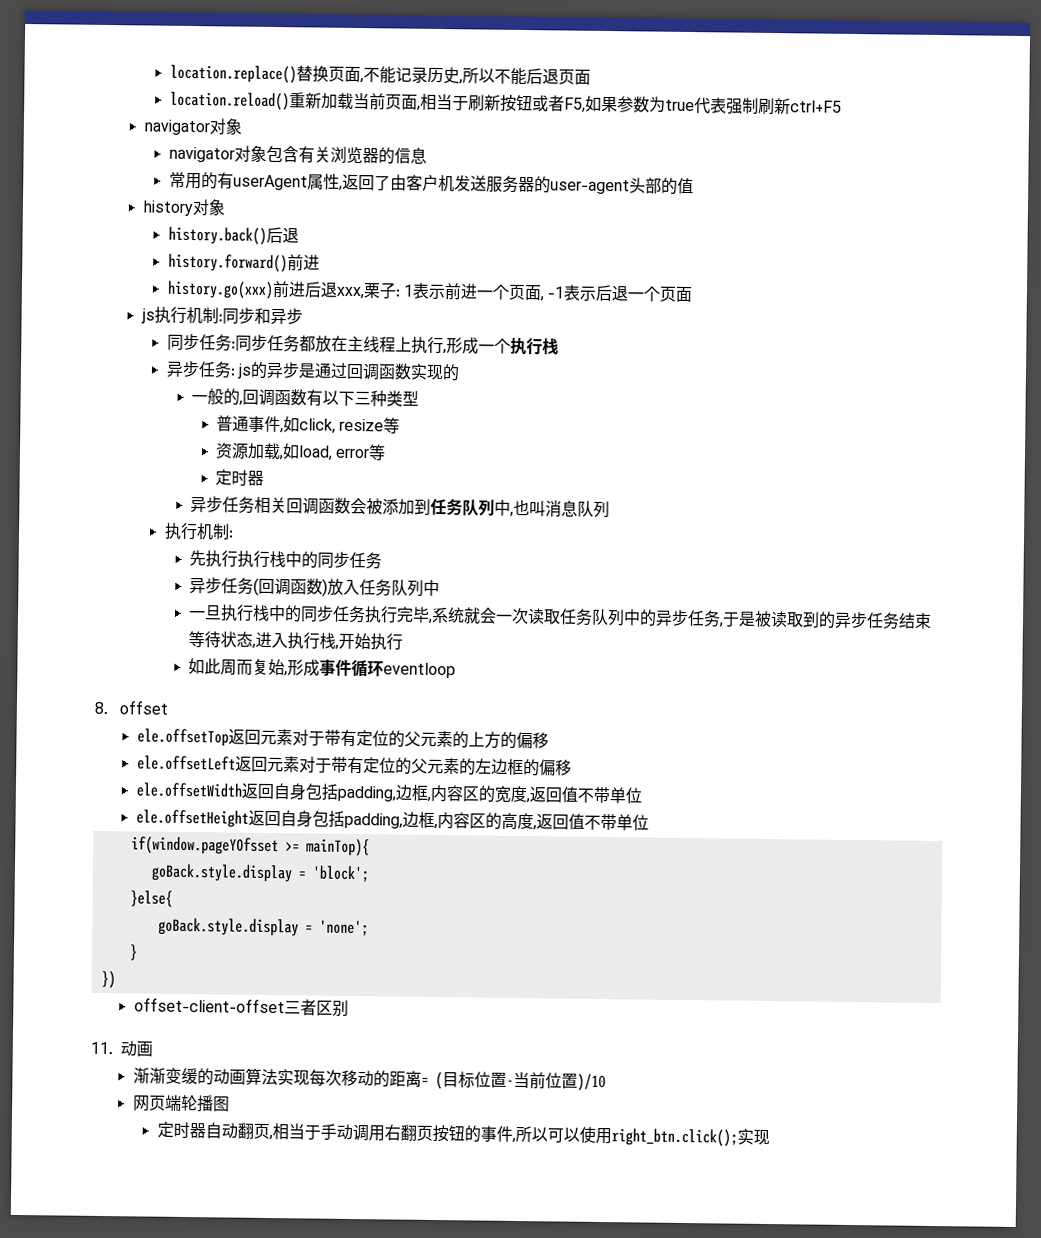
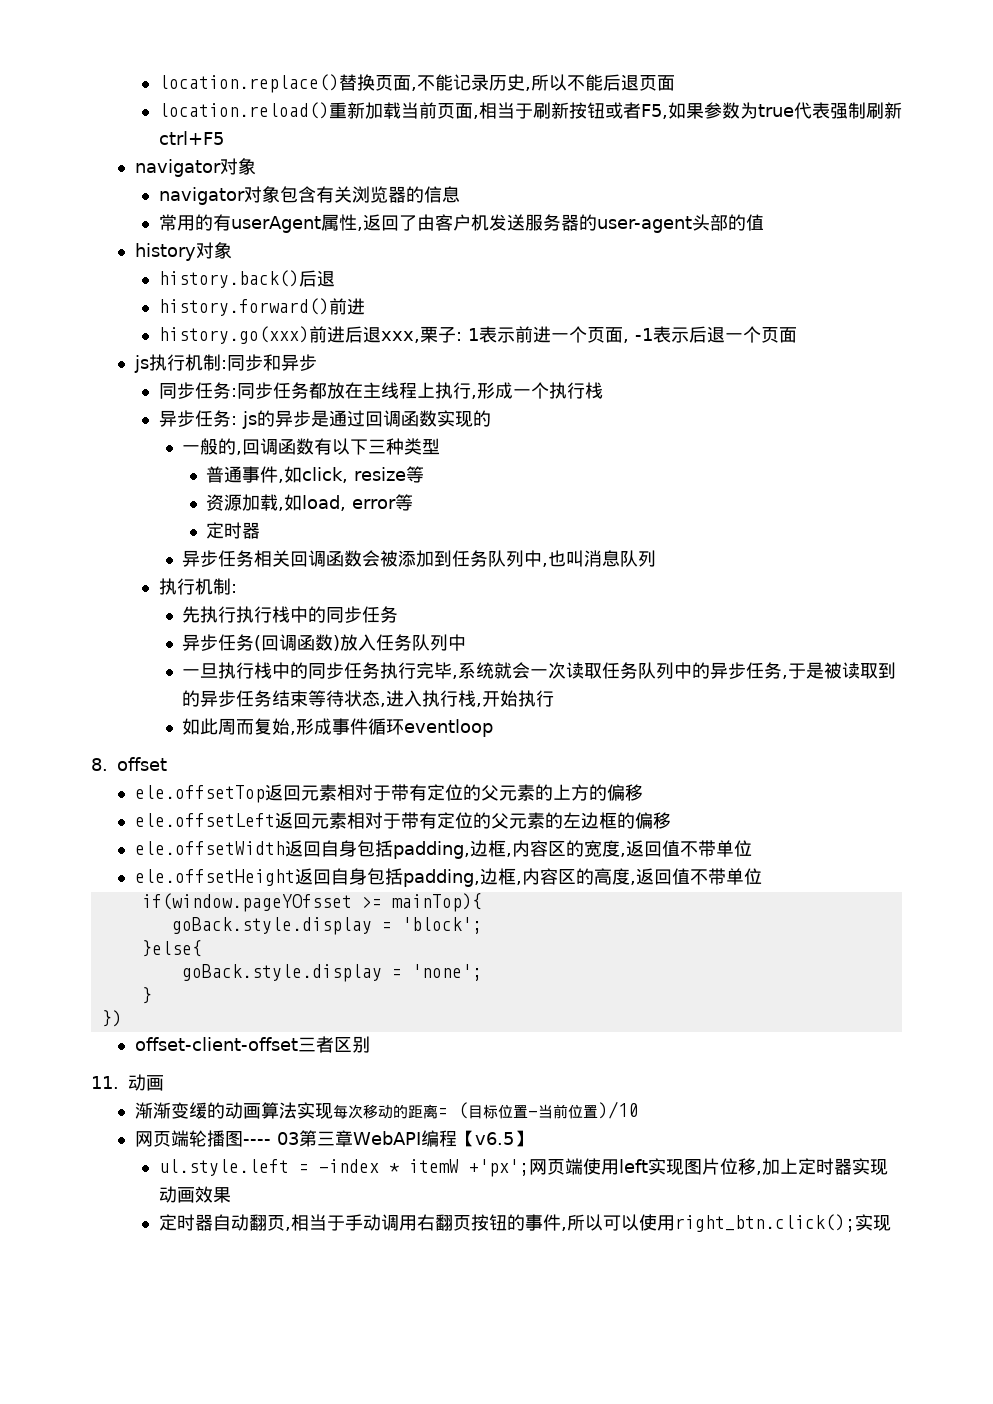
(293, 737) none -> [336,784,355,801] 相
(300, 764) none -> [346,812,365,829] 相
(230, 1104) none -> [242,1130,532,1147] [158,1158,888,1177] [158,1186,231,1203] ---- 03第三章WebAPI编程【v6.5】 // ul.style.left = -index * itemW +'px';网页端使用left实现图片位移,加上定时器实现动画效果

